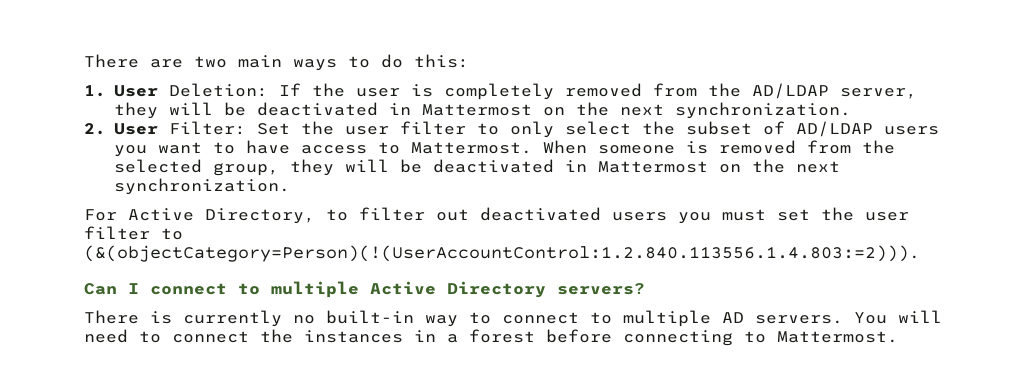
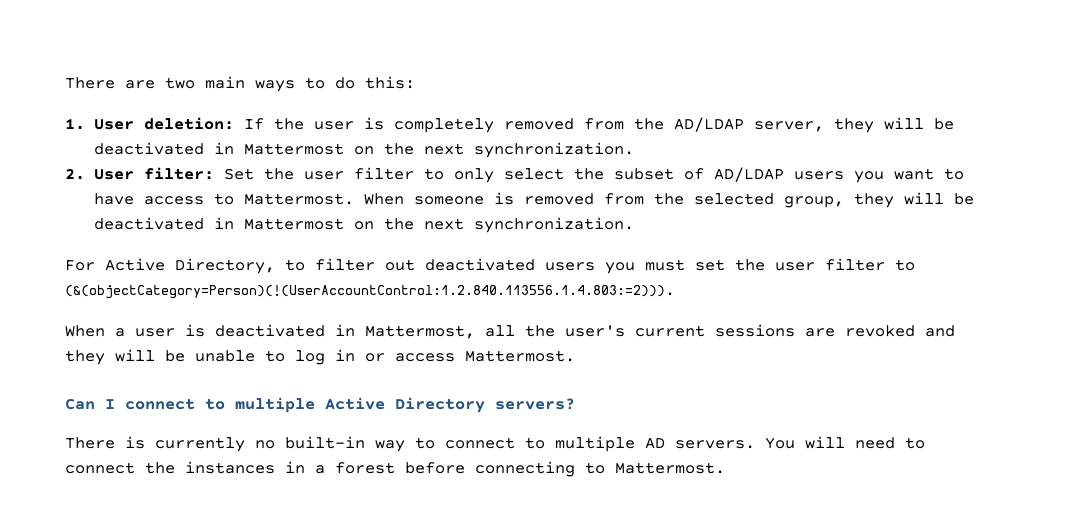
[168,83,268,97] Deletion: -> [143,117,234,130] deletion:
[168,121,246,135] Filter: -> [143,167,214,180] filter:
(920, 253) none -> [65,324,955,339] [65,349,575,365] // When a user is deactivated in Mattermost, all the user's current sessions are revoked and they will be unable to log in or access Mattermost.

